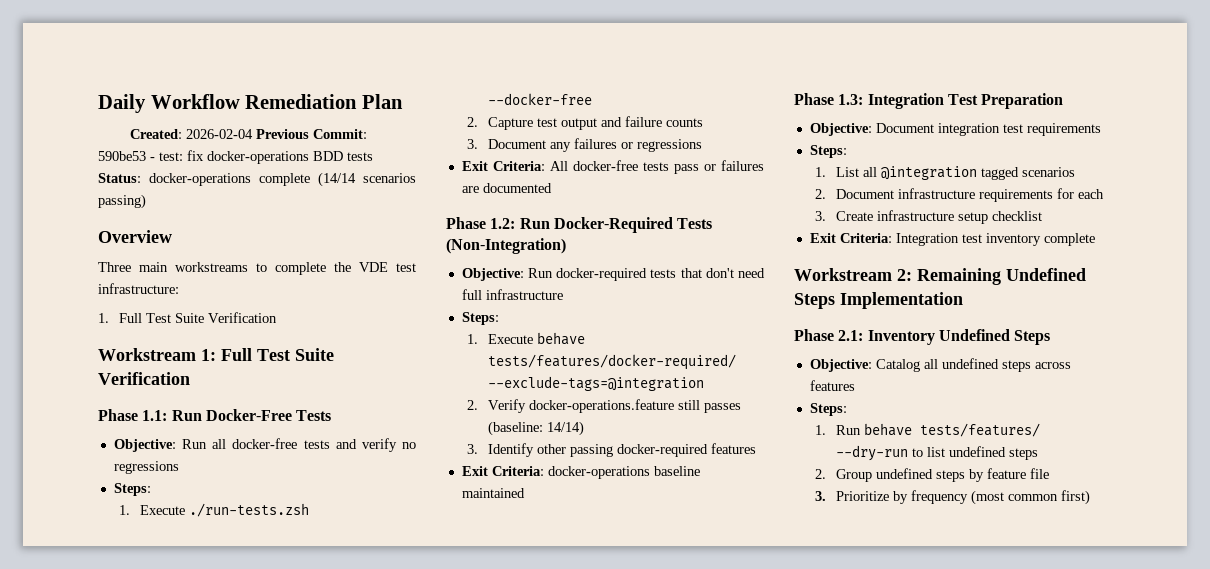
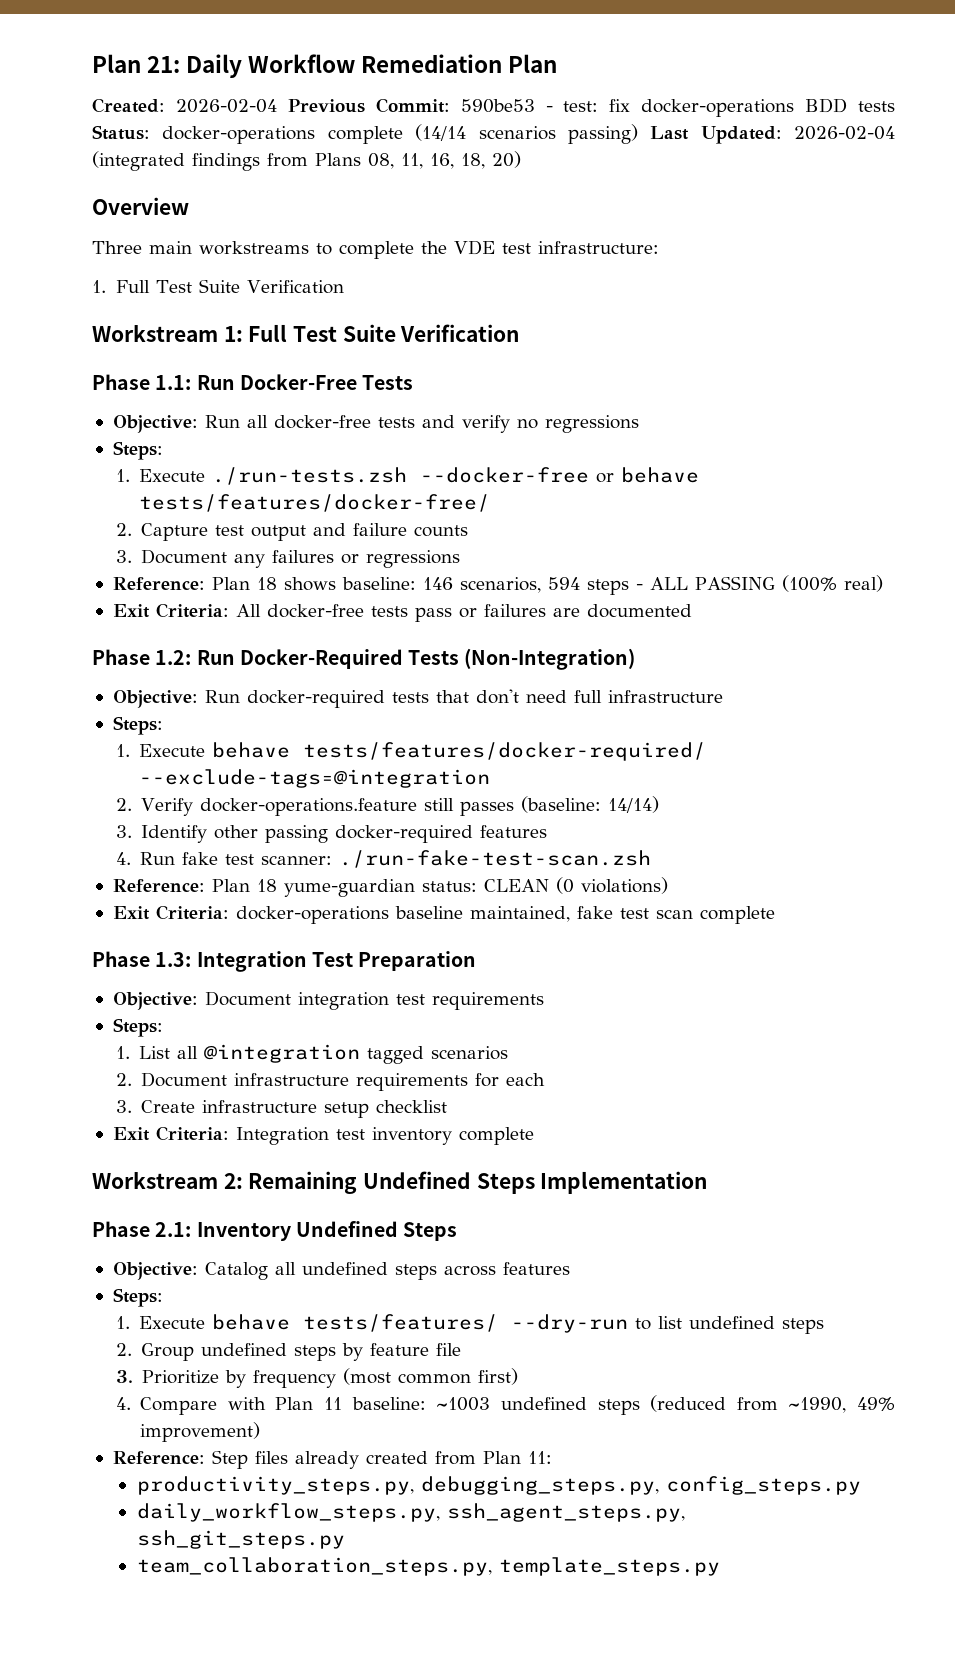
(98, 103) none -> [92,54,181,73] Plan 21:
(146, 201) none -> [650,126,895,144] [92,151,521,171] Last Updated: 2026-02-04 (integrated findings from Plans 08, 11, 16, 18, 20)
(592, 99) none -> [596,467,700,483] [139,494,491,512] or behave tests/features/docker-free/
(702, 145) none -> [112,575,883,595] // Reference: Plan 18 shows baseline: 146 scenarios, 594 steps - ALL PASSING (100% real)
(756, 448) none -> [115,850,652,868] [112,877,668,897] // 4. Run fake test scanner: ./run-fake-test-scan.zsh // Reference: Plan 18 yume-guardian status: CLEAN (0 violations)
[461,488,525,498] maintained -> [469,906,775,924] maintained, fake test scan complete
[835,425,861,435] Run -> [139,1316,206,1329] Execute
(1090, 497) none -> [115,1395,896,1415] [140,1422,261,1442] [112,1450,552,1469] [136,1476,861,1495] [136,1503,685,1522] [136,1530,345,1549] [136,1557,720,1576] // 4. Compare with Plan 11 baseline: ~1003 undefined steps (reduced from ~1990, 49% improvement) // Reference: Step files already created from Plan 11: // productivity_steps.py, debugging_steps.py, config_steps.py // daily_workflow_steps.py, ssh_agent_steps.py, ssh_git_steps.py // team_collaboration_steps.py, template_steps.py

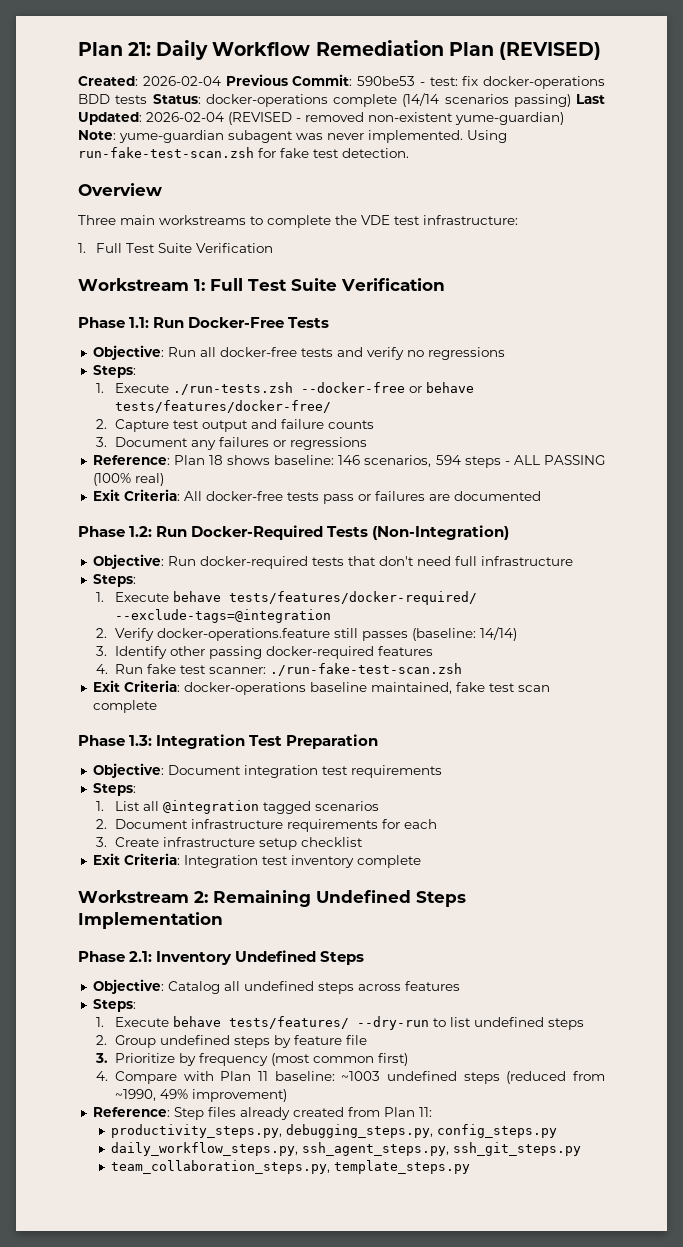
(558, 63) none -> [498,42,601,60] (REVISED)
[92,151,521,171] (integrated findings from Plans 08, 11, 16, 18, 20) -> [228,112,564,125] [78,130,507,143] [78,147,409,158] (REVISED - removed non-existent yume-guardian) Note: yume-guardian subagent was never implemented. Using run-fake-test-scan.zsh for fake test detection.
[112,877,668,897] // Reference: Plan 18 yume-guardian status: CLEAN (0 violations) -> (463, 669) none

